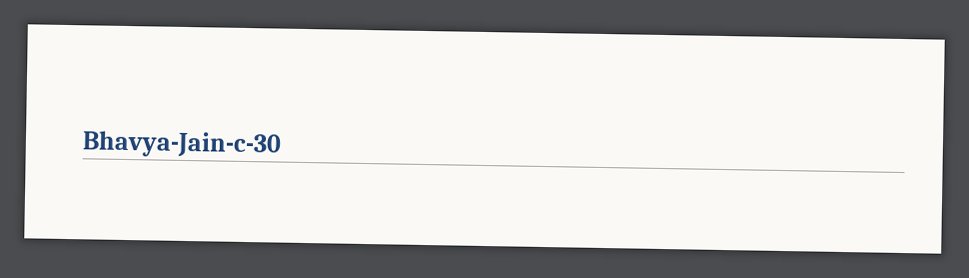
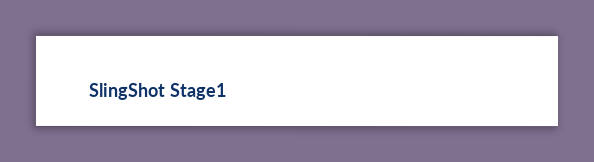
[82,130,282,159] Bhavya-Jain-c-30 -> [88,82,226,100] SlingShot Stage1

